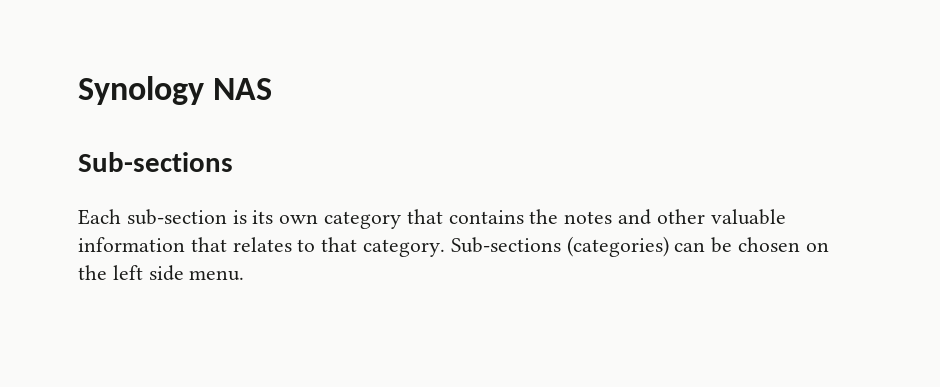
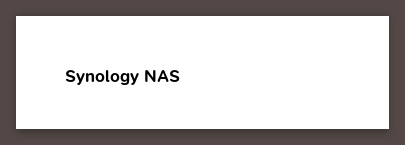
[78,152,233,172] [78,209,786,229] [78,236,829,257] [78,265,245,281] // Sub-sections // Each sub-section is its own category that contains the notes and other valuable information that relates to that category. Sub-sections (categories) can be chosen on the left side menu. -> (180, 75) none

